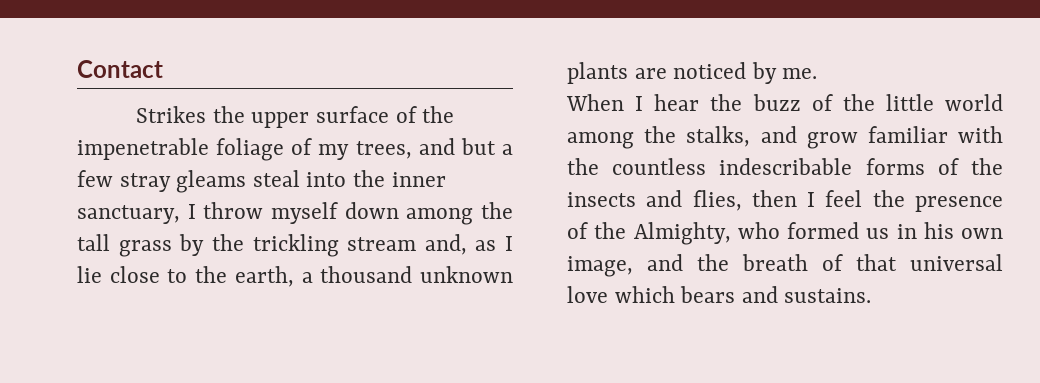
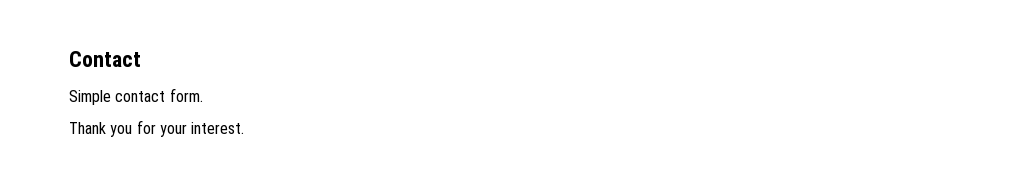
[136,106,455,128] [77,138,514,161] [77,170,446,193] [77,202,513,225] [77,234,513,257] [77,266,513,287] [567,62,818,84] [566,94,1003,111] [567,126,1003,149] [567,158,1003,175] [567,190,1003,212] [567,222,1003,245] [567,254,1003,277] [567,286,872,303] Strikes the upper surface of the impenetrable foliage of my trees, and but a few stray gleams steal into the inner sanctuary, I throw myself down among the tall grass by the trickling stream and, as I lie close to the earth, a thousand unknown plants are noticed by me. // When I hear the buzz of the little world among the stalks, and grow familiar with the countless indescribable forms of the insects and flies, then I feel the presence of the Almighty, who formed us in his own image, and the breath of that universal love which bears and sustains. -> [69,88,203,105] [69,120,245,137] Simple contact form. // Thank you for your interest.

